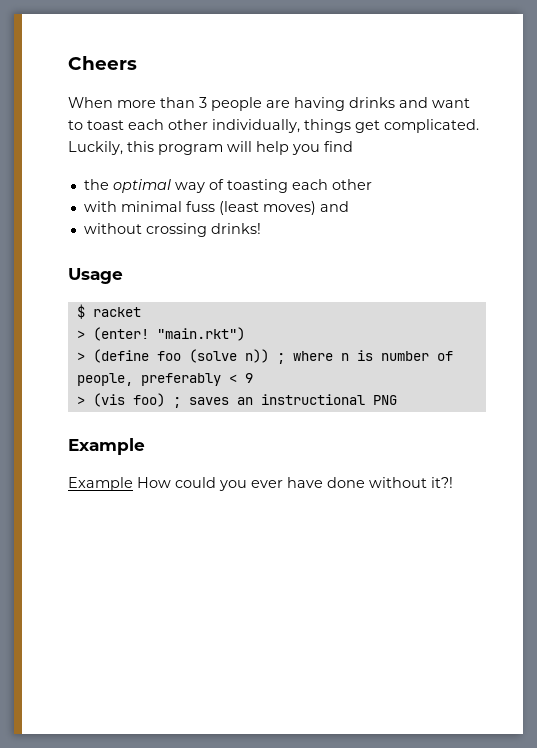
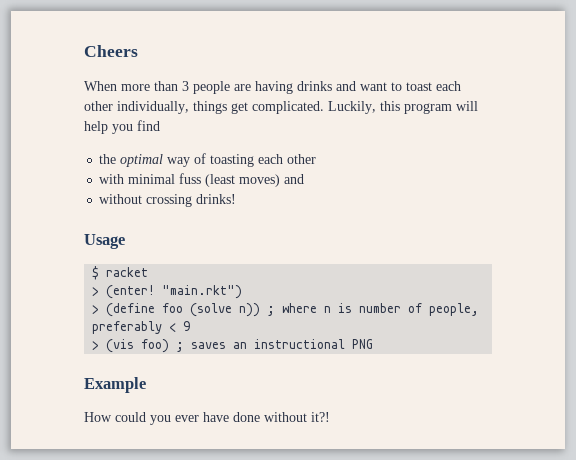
[68,477,133,491] Example -> (146, 385) none

